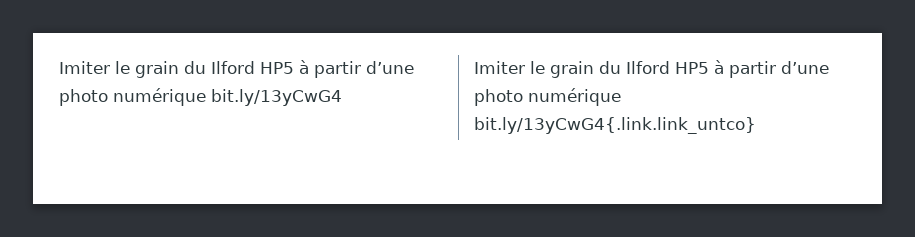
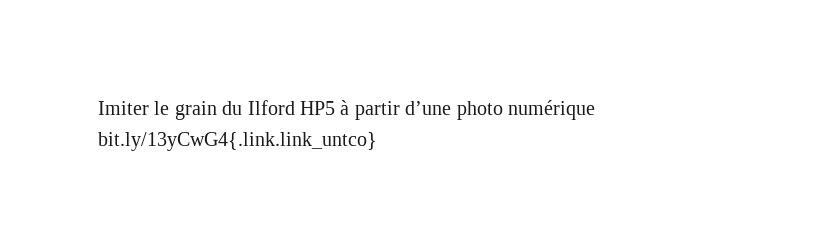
[211,89,342,106] [474,60,829,78] [474,88,621,106] bit.ly/13yCwG4 // Imiter le grain du Ilford HP5 à partir d’une photo numérique -> (595, 110) none

